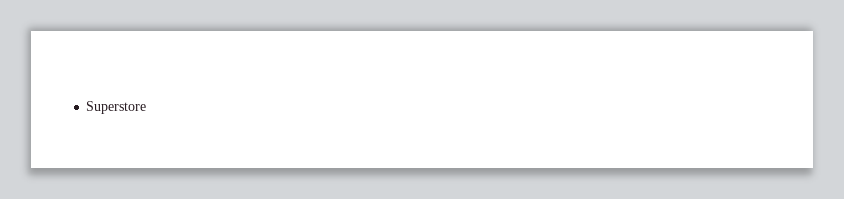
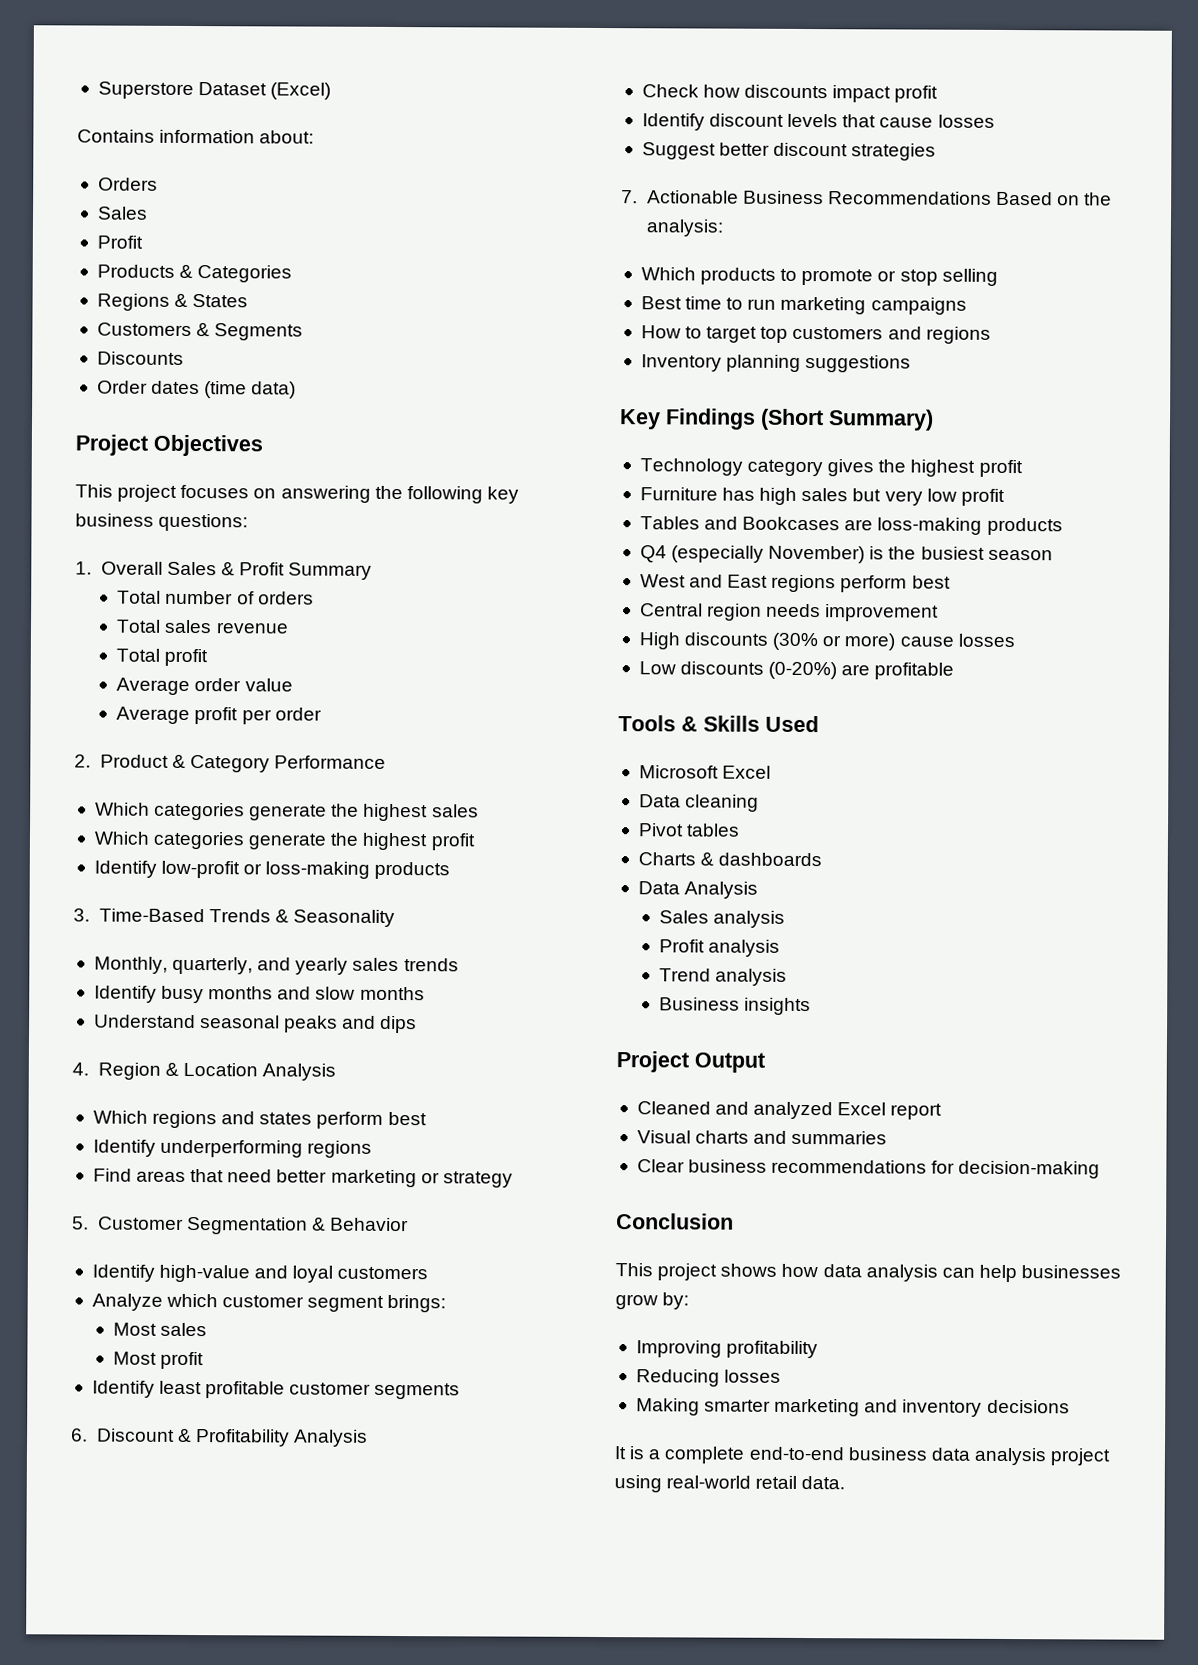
(147, 107) none -> [198,82,332,100] [77,129,315,144] [97,177,158,191] [96,206,148,220] [96,235,143,249] [96,264,293,283] [96,293,249,311] [96,322,304,341] [96,351,184,365] [96,380,297,399] [75,434,263,457] [75,484,519,504] [75,513,249,532] [75,561,373,580] [117,590,314,605] [116,619,289,634] [116,648,209,667] [116,677,293,696] [116,706,322,725] [74,754,386,773] [94,802,479,822] [93,831,475,851] [93,860,451,880] [73,908,395,928] [93,956,459,975] [93,985,425,1004] [93,1014,418,1034] [72,1062,336,1081] [92,1110,427,1129] [92,1139,373,1158] [92,1168,513,1188] [72,1216,409,1235] [91,1264,429,1283] [91,1293,447,1313] [113,1322,208,1337] [113,1351,205,1370] [91,1380,461,1400] [71,1428,368,1447] [641,84,939,103] [641,113,995,131] [641,142,937,161] [621,190,1113,206] [645,219,723,237] [640,267,998,286] [640,296,967,315] [640,325,991,344] [640,354,912,373] [619,408,934,431] [639,458,1023,478] [639,487,1005,506] [639,516,1063,536] [639,545,1053,564] [639,574,951,593] [639,603,940,622] [638,632,1015,651] [638,661,955,680] [618,715,819,733] [638,765,772,779] [638,794,760,812] [637,823,741,837] [637,852,823,867] [637,881,759,899] [659,910,786,928] [659,939,781,957] [659,968,788,986] [659,997,812,1016] [616,1051,765,1073] [636,1101,943,1120] [636,1130,888,1145] [636,1159,1101,1179] [616,1213,734,1230] [615,1263,1122,1283] [615,1292,690,1310] [635,1340,819,1359] [635,1369,782,1387] [635,1398,1070,1417] [614,1446,1111,1466] [614,1475,846,1493] Dataset (Excel) // Contains information about: // Orders // Sales // Profit // Products & Categories // Regions & States // Customers & Segments // Discounts // Order dates (time data) // Project Objectives // This project focuses on answering the following key business questions: // 1. Overall Sales & Profit Summary // Total number of orders // Total sales revenue // Total profit // Average order value // Average profit per order // 2. Product & Category Performance // Which categories generate the highest sales // Which categories generate the highest profit // Identify low-profit or loss-making products // 3. Time-Based Trends & Seasonality // Monthly, quarterly, and yearly sales trends // Identify busy months and slow months // Understand seasonal peaks and dips // 4. Region & Location Analysis // Which regions and states perform best // Identify underperforming regions // Find areas that need better marketing or strategy // 5. Customer Segmentation & Behavior // Identify high-value and loyal customers // Analyze which customer segment brings: // Most sales // Most profit // Identify least profitable customer segments // 6. Discount & Profitability Analysis // Check how discounts impact profit // Identify discount levels that cause losses // Suggest better discount strategies // 7. Actionable Business Recommendations Based on the analysis: // Which products to promote or stop selling // Best time to run marketing campaigns // How to target top customers and regions // Inventory planning suggestions // Key Findings (Short Summary) // Technology category gives the highest profit // Furniture has high sales but very low profit // Tables and Bookcases are loss-making products // Q4 (especially November) is the busiest season // West and East regions perform best // Central region needs improvement // High discounts (30% or more) cause losses // Low discounts (0-20%) are profitable // Tools & Skills Used // Microsoft Excel // Data cleaning // Pivot tables // Charts & dashboards // Data Analysis // Sales analysis // Profit analysis // Trend analysis // Business insights // Project Output // Cleaned and analyzed Excel report // Visual charts and summaries // Clear business recommendations for decision-making // Conclusion // This project shows how data analysis can help businesses grow by: // Improving profitability // Reducing losses // Making smarter marketing and inventory decisions // It is a complete end-to-end business data analysis project using real-world retail data.

